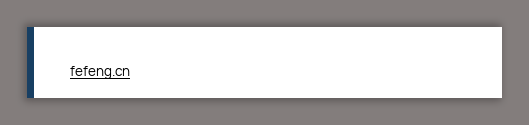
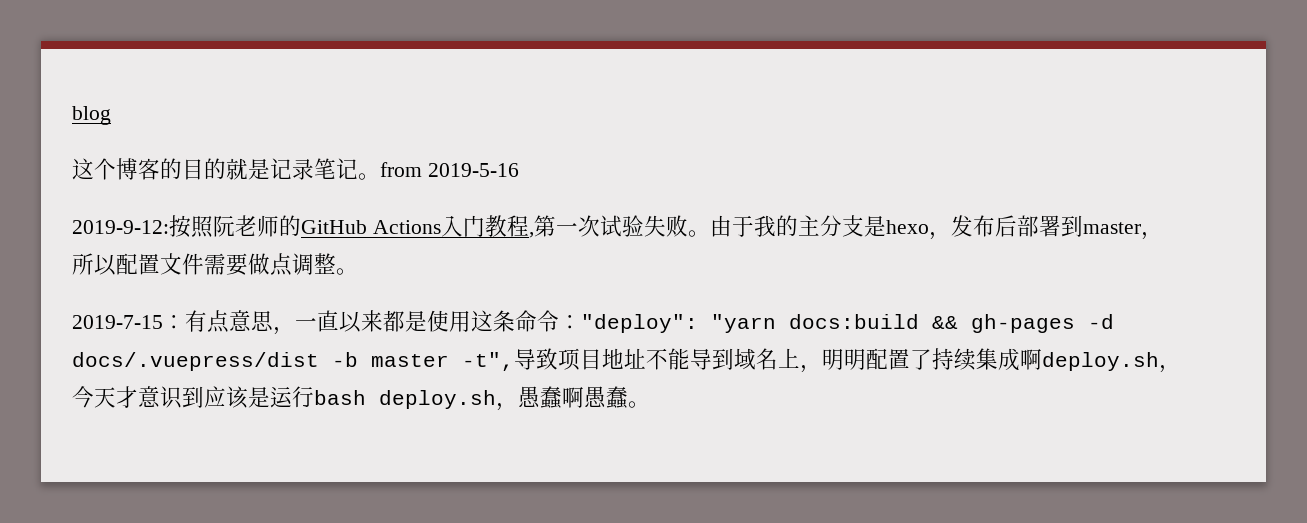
[70,66,130,79] fefeng.cn -> [72,106,111,125] [72,158,519,180] [72,215,1163,240] [72,253,358,276] [72,310,1114,335] [72,348,1181,373] [72,386,650,411] blog // 这个博客的目的就是记录笔记。from 2019-5-16 // 2019-9-12:按照阮老师的GitHub Actions入门教程,第一次试验失败。由于我的主分支是hexo，发布后部署到master，所以配置文件需要做点调整。 // 2019-7-15：有点意思，一直以来都是使用这条命令："deploy": "yarn docs:build && gh-pages -d docs/.vuepress/dist -b master -t",导致项目地址不能导到域名上，明明配置了持续集成啊deploy.sh，今天才意识到应该是运行bash deploy.sh，愚蠢啊愚蠢。

